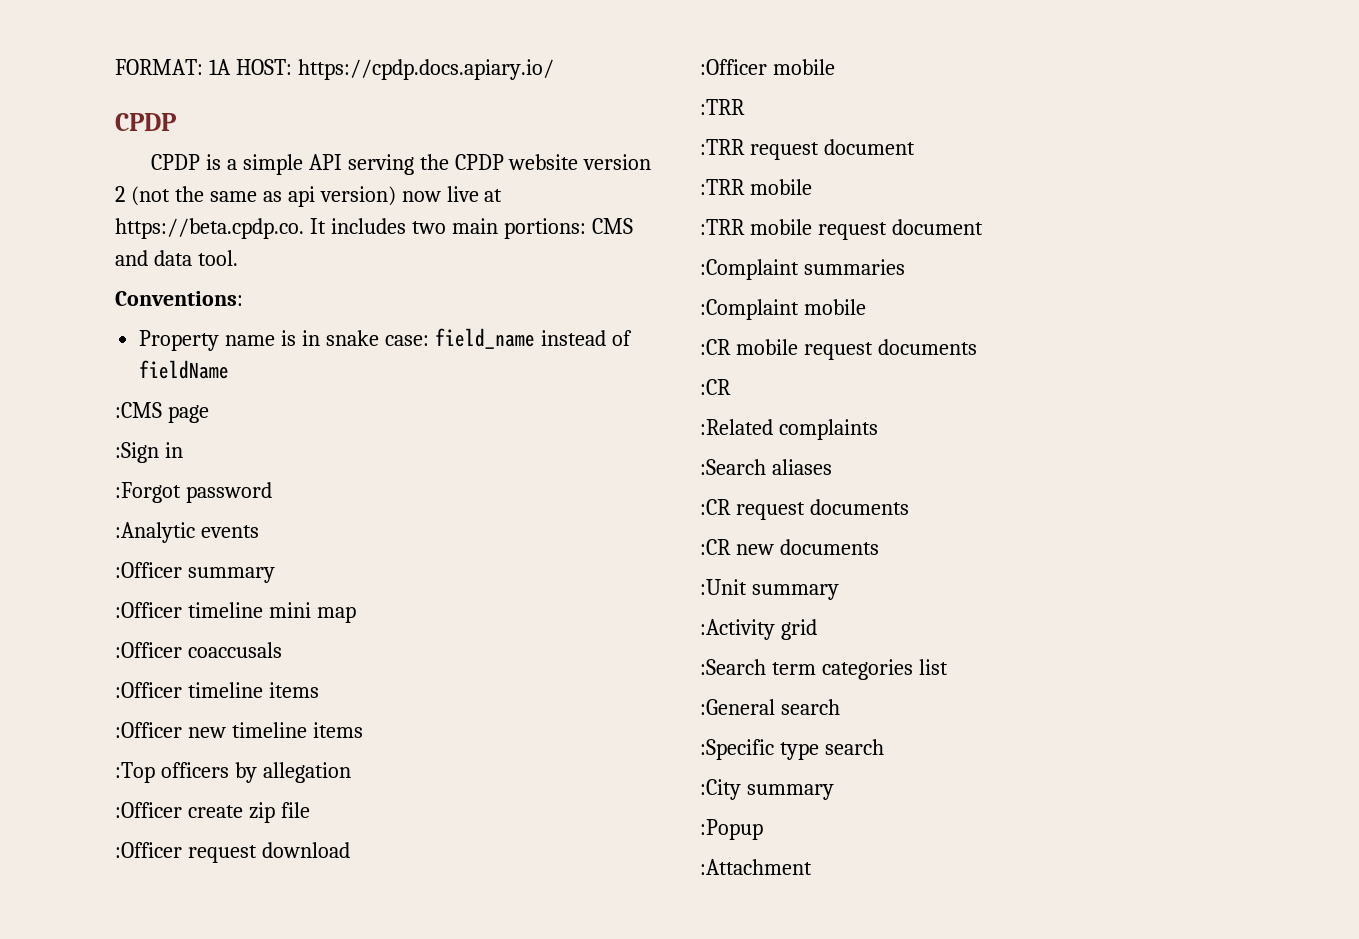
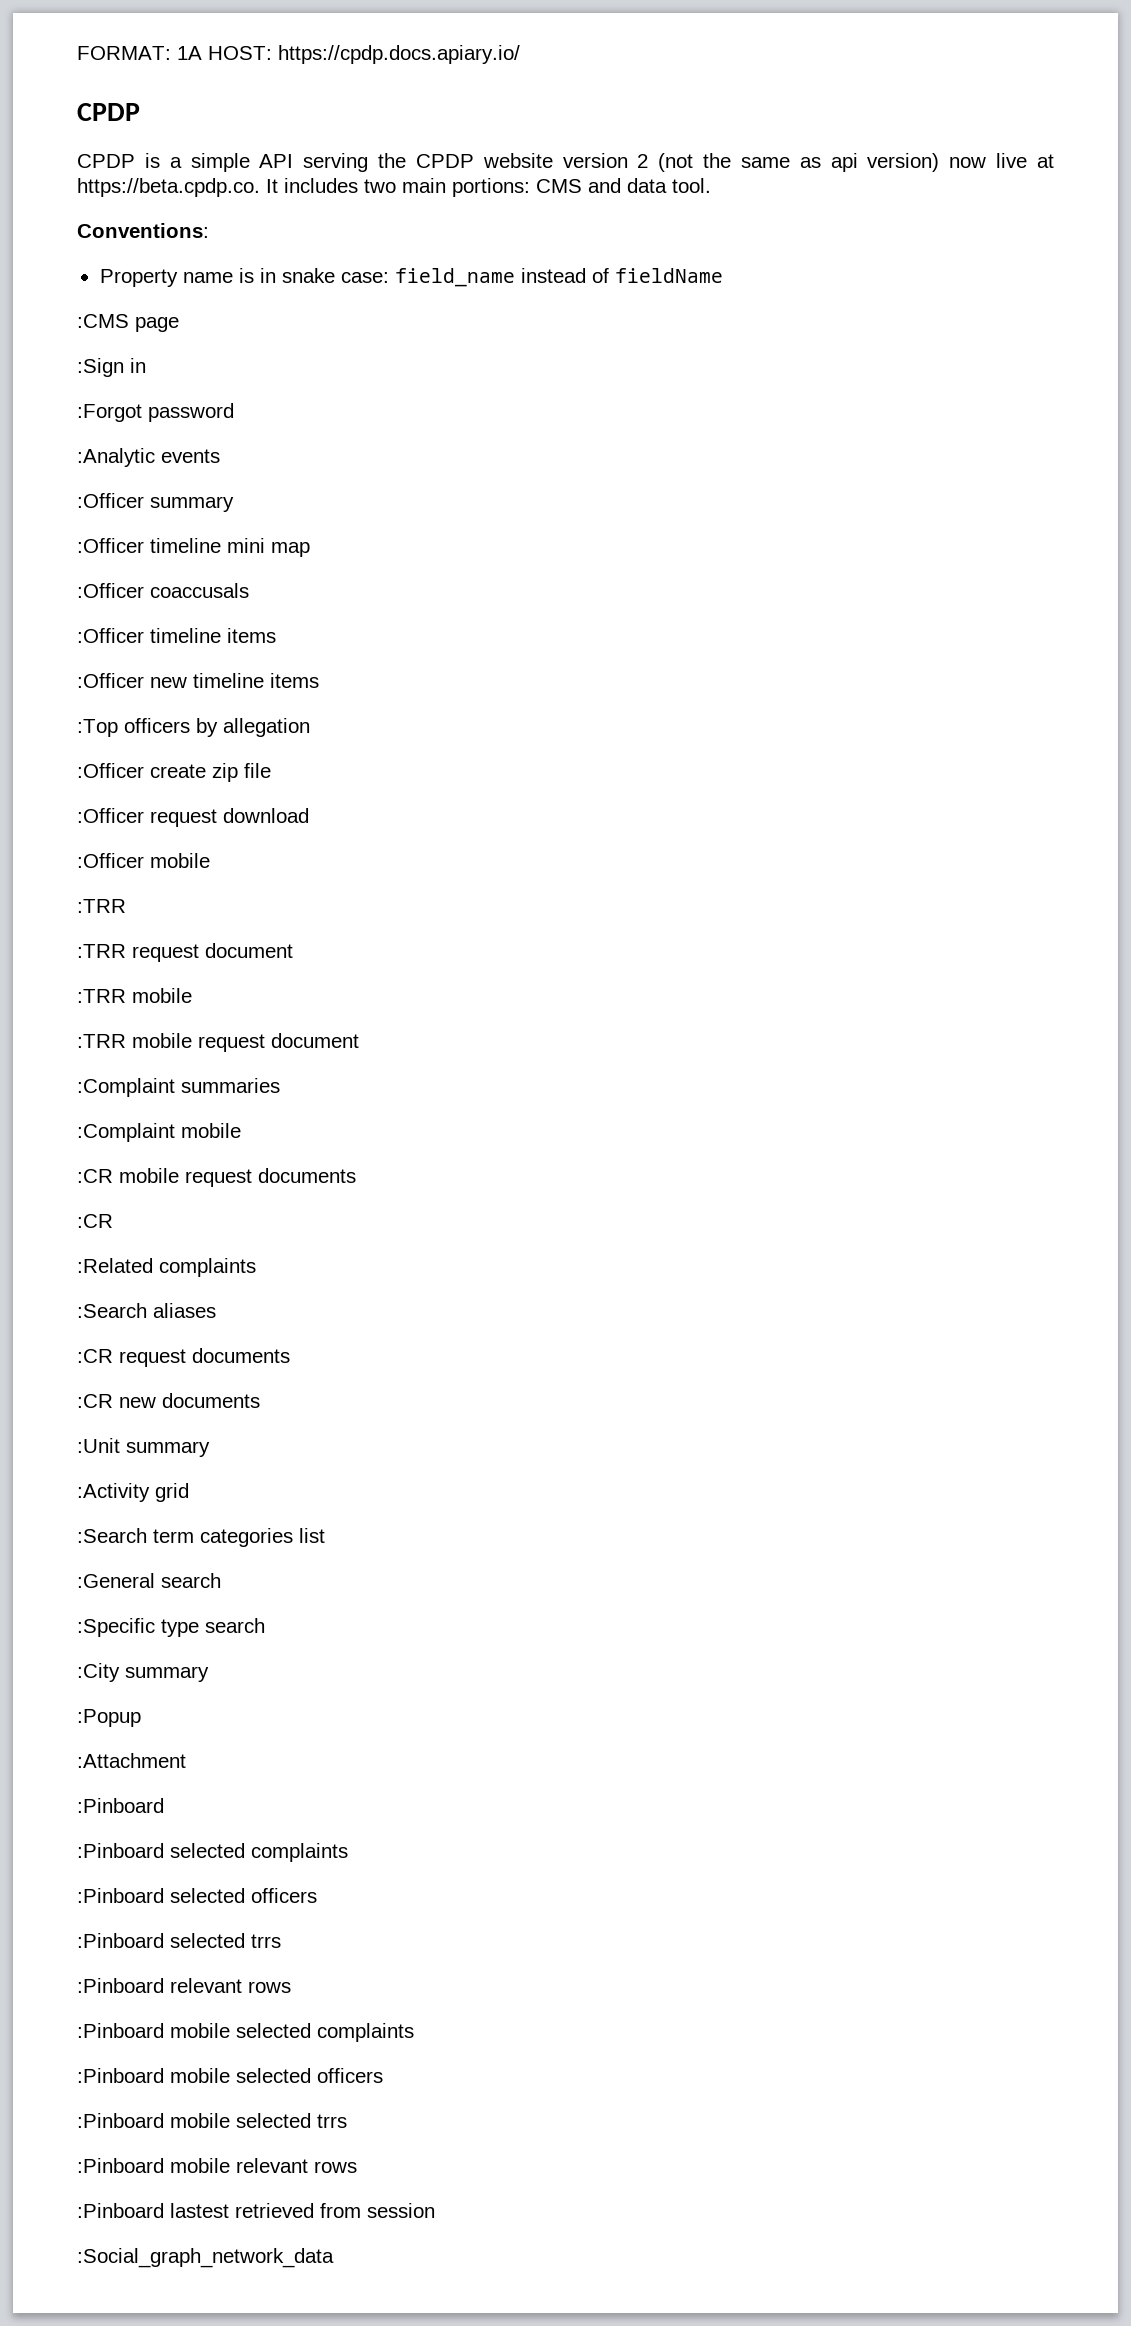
(812, 867) none -> [77,1798,164,1813] [77,1843,348,1862] [77,1888,317,1903] [77,1933,281,1948] [77,1978,291,1993] [77,2023,414,2042] [77,2068,383,2083] [77,2113,347,2128] [77,2158,357,2173] [77,2203,435,2218] [77,2248,334,2268] // :Pinboard // :Pinboard selected complaints // :Pinboard selected officers // :Pinboard selected trrs // :Pinboard relevant rows // :Pinboard mobile selected complaints // :Pinboard mobile selected officers // :Pinboard mobile selected trrs // :Pinboard mobile relevant rows // :Pinboard lastest retrieved from session // :Social_graph_network_data

